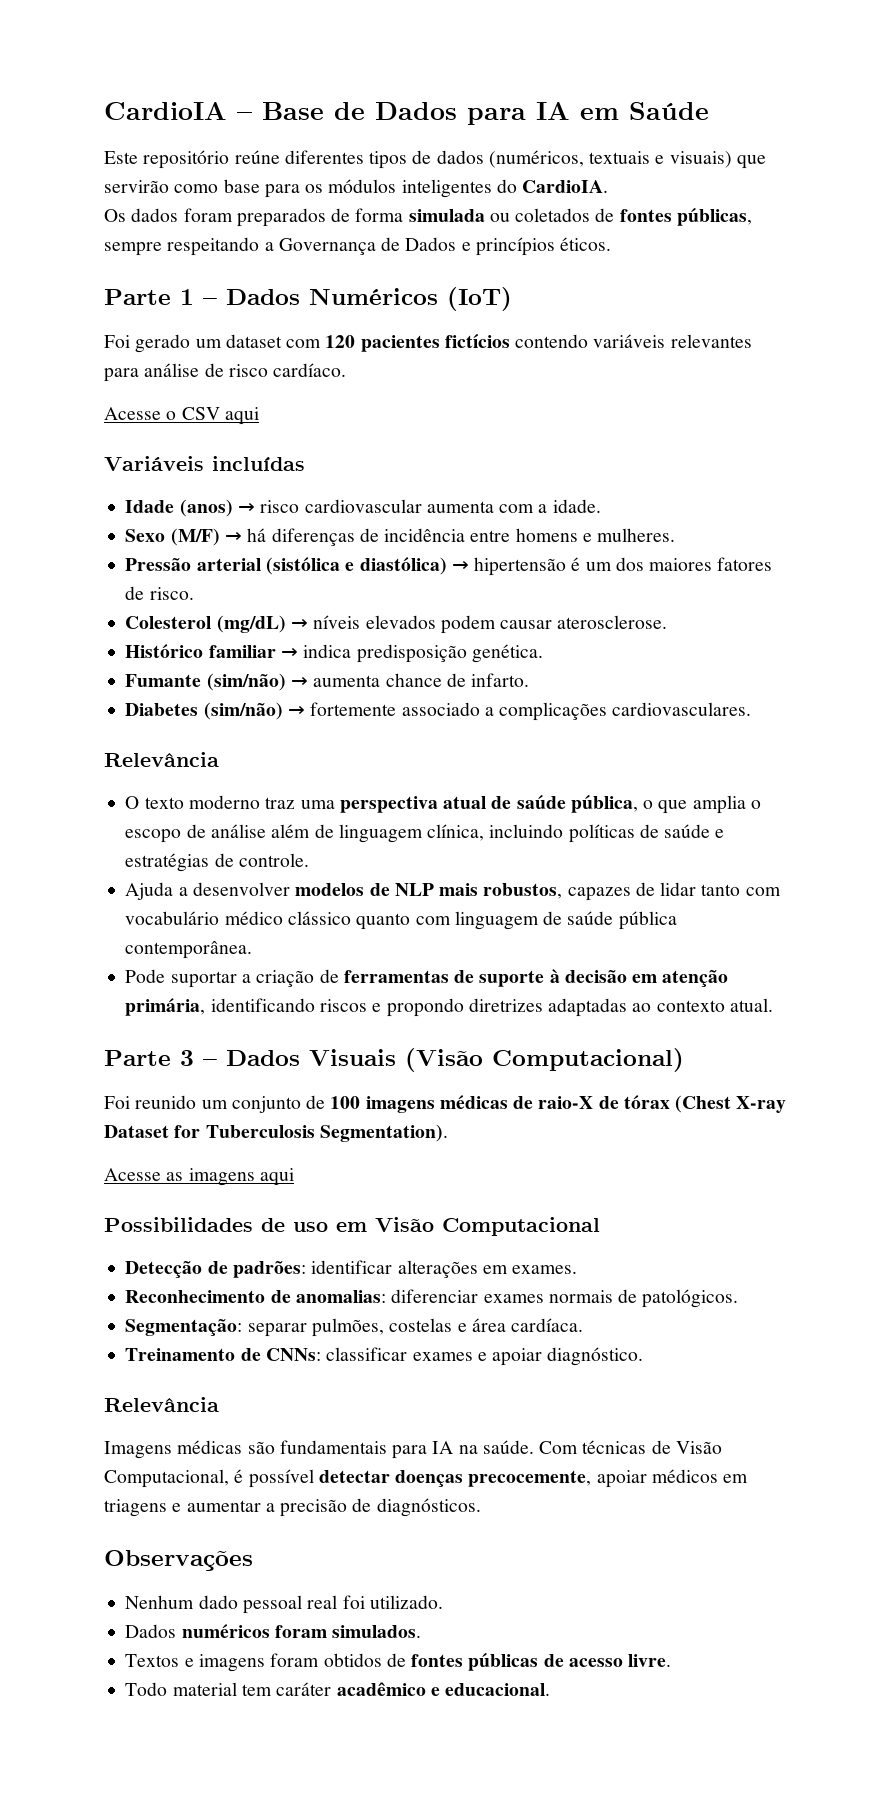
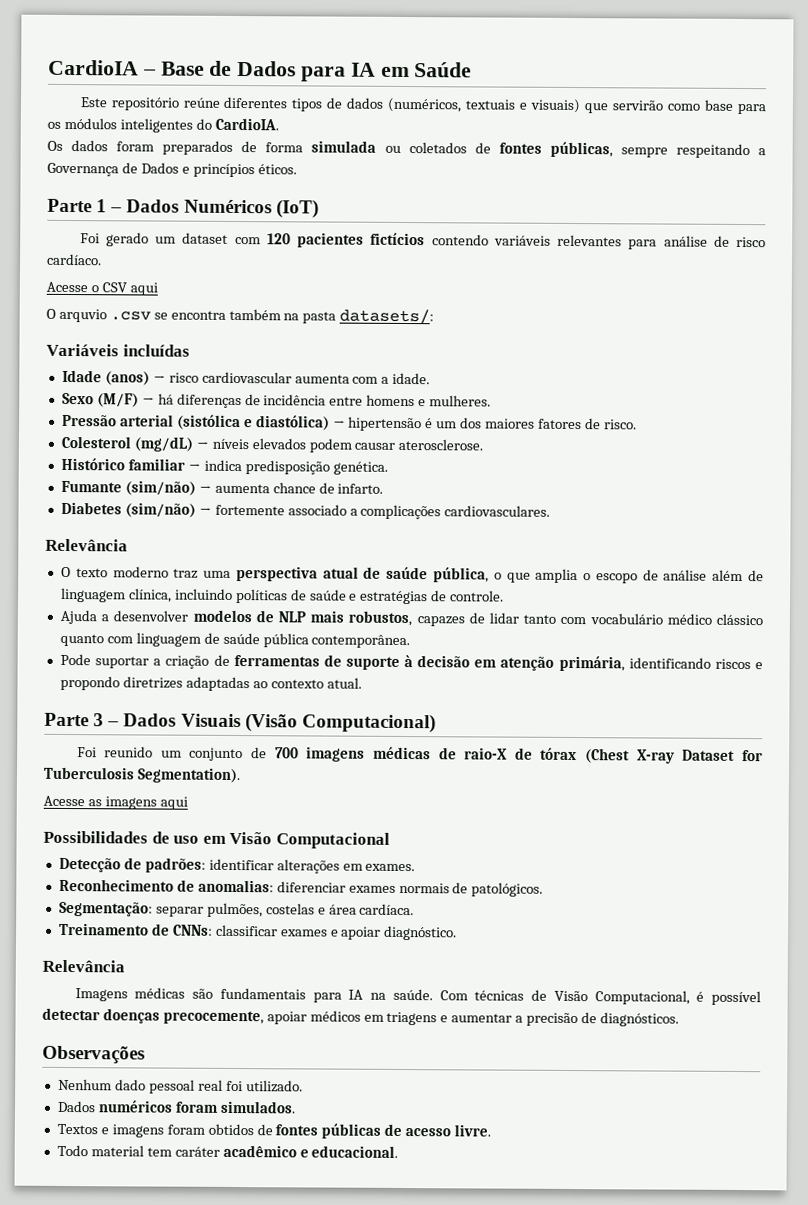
(259, 416) none -> [46,308,435,325] // O arquvio .csv se encontra também na pasta datasets/:
[330,1096,361,1109] 100 -> [274,747,299,759] 700

